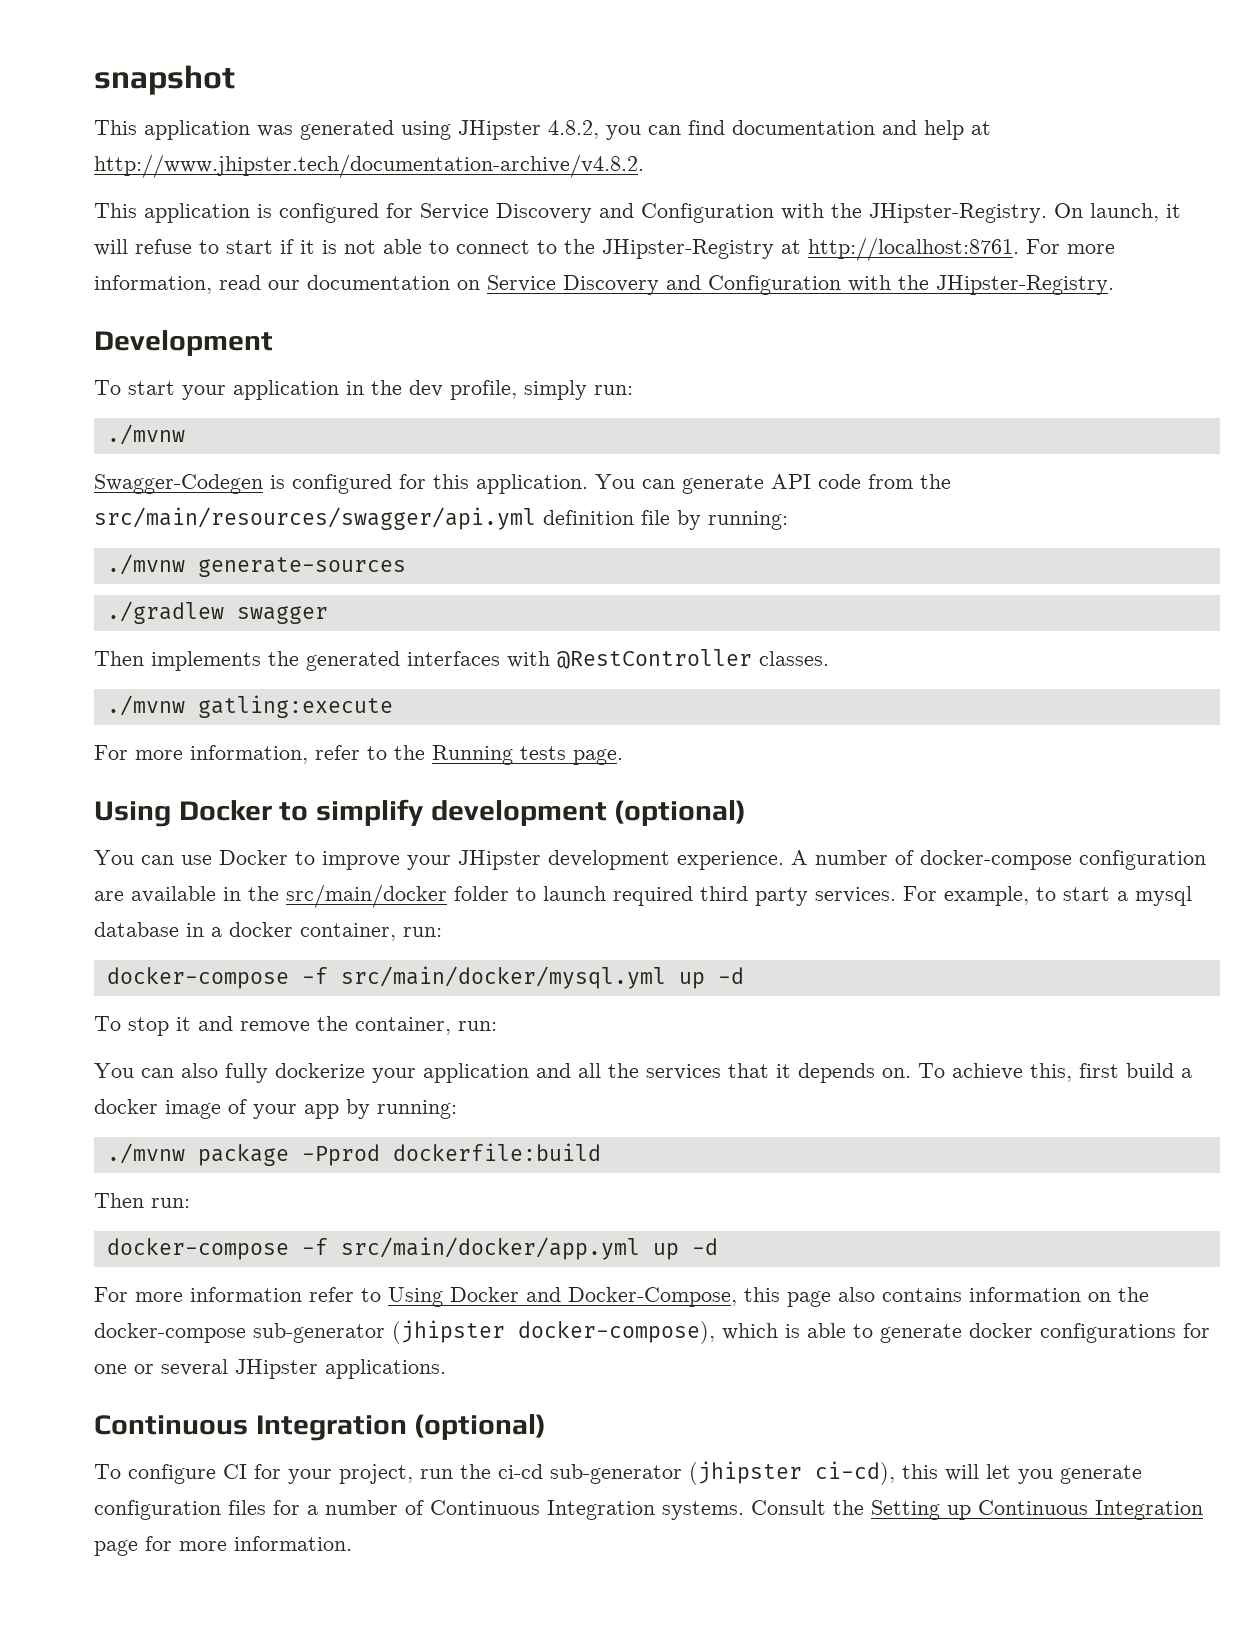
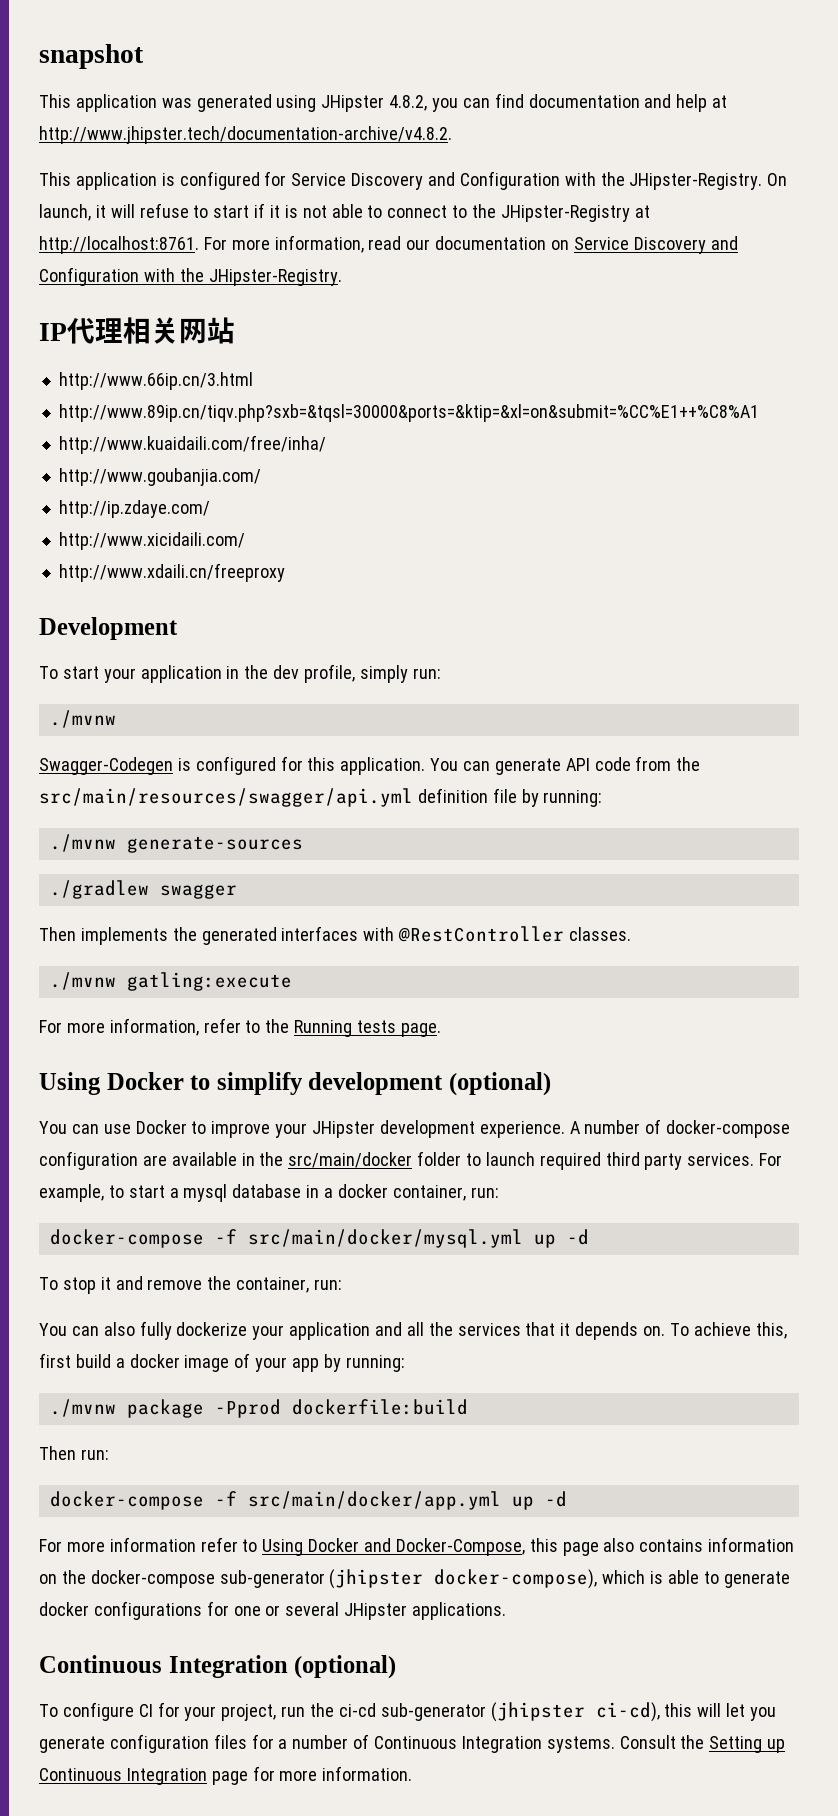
(1114, 285) none -> [39,317,235,344] [58,372,253,390] [58,404,759,422] [58,435,326,454] [58,468,261,486] [58,500,210,518] [58,532,245,550] [58,563,285,582] // IP代理相关网站 // http://www.66ip.cn/3.html // http://www.89ip.cn/tiqv.php?sxb=&tqsl=30000&ports=&ktip=&xl=on&submit=%CC%E1++%C8%A1 // http://www.kuaidaili.com/free/inha/ // http://www.goubanjia.com/ // http://ip.zdaye.com/ // http://www.xicidaili.com/ // http://www.xdaili.cn/freeproxy

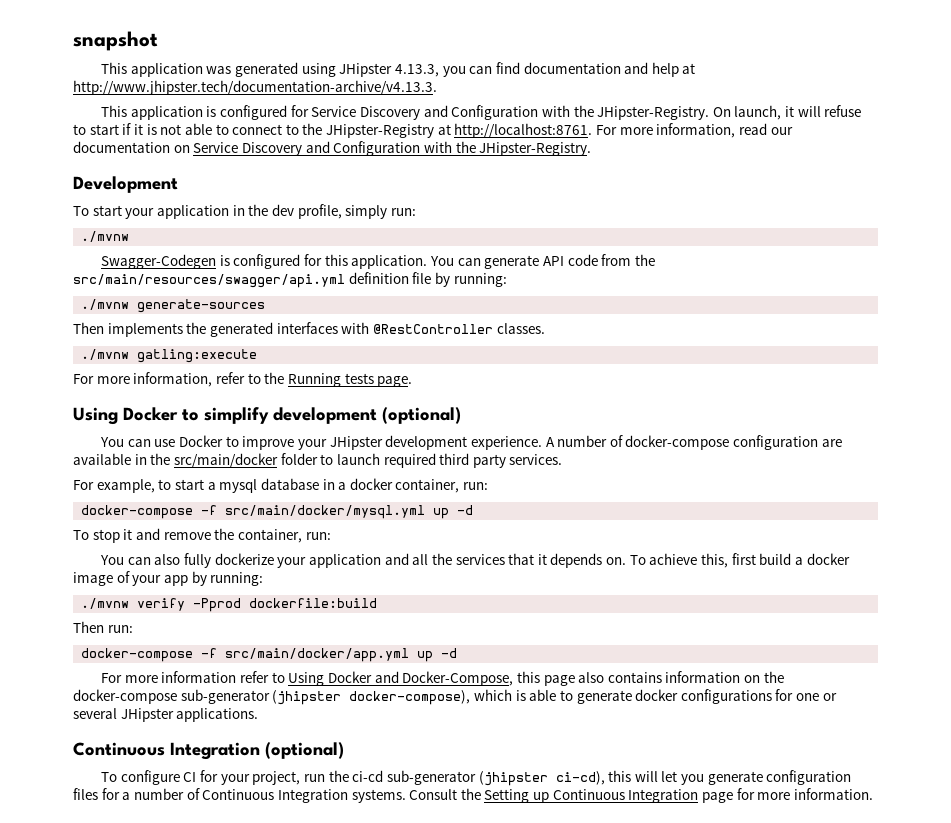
[389,95,428,111] 4.8.2, -> [394,64,439,77] 4.13.3,
[39,126,452,144] http://www.jhipster.tech/documentation-archive/v4.8.2. -> [73,80,437,95] http://www.jhipster.tech/documentation-archive/v4.13.3.
[39,317,235,344] [58,372,253,390] [58,404,759,422] [58,435,326,454] [58,468,261,486] [58,500,210,518] [58,532,245,550] [58,563,285,582] // IP代理相关网站 // http://www.66ip.cn/3.html // http://www.89ip.cn/tiqv.php?sxb=&tqsl=30000&ports=&ktip=&xl=on&submit=%CC%E1++%C8%A1 // http://www.kuaidaili.com/free/inha/ // http://www.goubanjia.com/ // http://ip.zdaye.com/ // http://www.xicidaili.com/ // http://www.xdaili.cn/freeproxy -> (592, 149) none
[49,880,237,899] // ./gradlew swagger -> (266, 306) none
(755, 1159) none -> (563, 459) //
[126,1399,204,1418] package -> [137,598,186,611] verify

